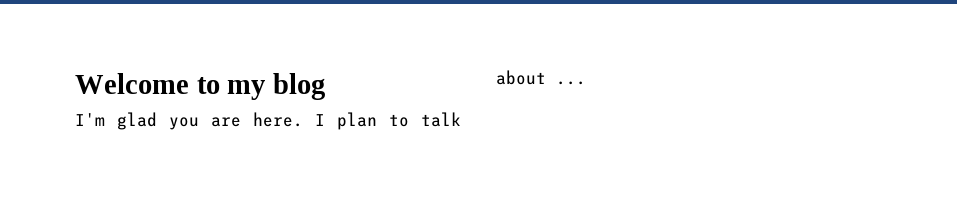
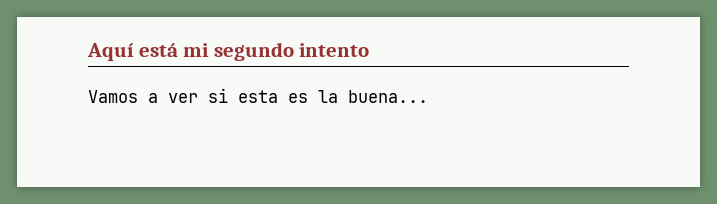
[75,73,326,100] [75,112,461,130] [496,70,586,85] Welcome to my blog // I'm glad you are here. I plan to talk about ... -> [87,42,370,61] [88,88,428,103] Aquí está mi segundo intento // Vamos a ver si esta es la buena...

